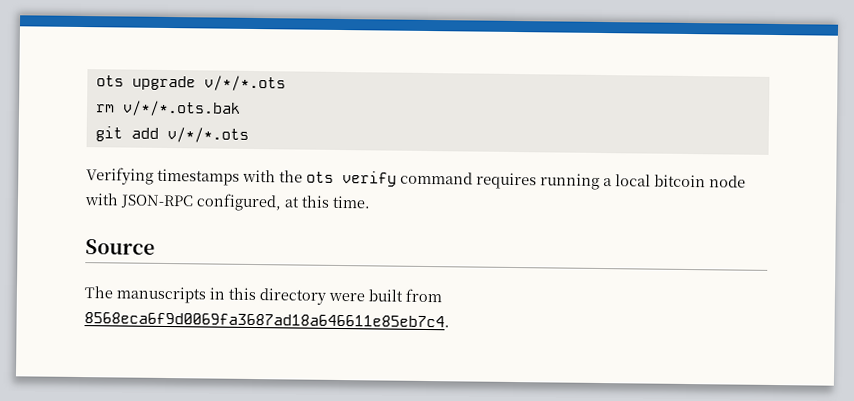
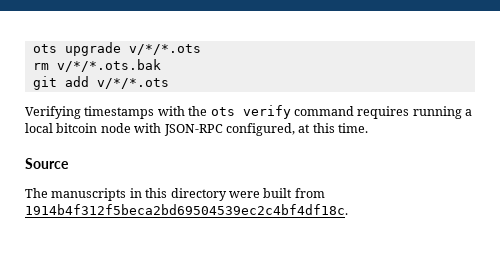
[84,312,450,328] 8568eca6f9d0069fa3687ad18a646611e85eb7c4. -> [25,204,348,215] 1914b4f312f5beca2bd69504539ec2c4bf4df18c.

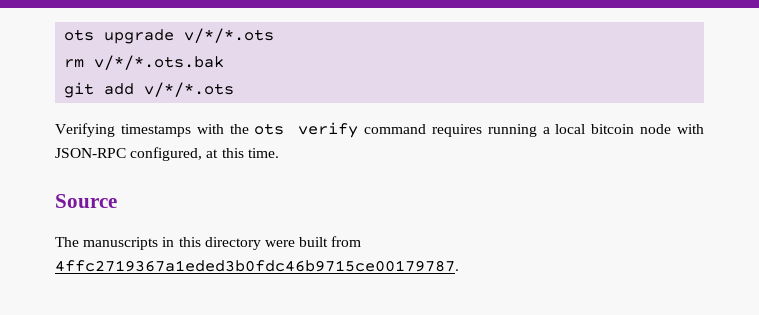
[25,204,348,215] 1914b4f312f5beca2bd69504539ec2c4bf4df18c. -> [55,260,459,272] 4ffc2719367a1eded3b0fdc46b9715ce00179787.

